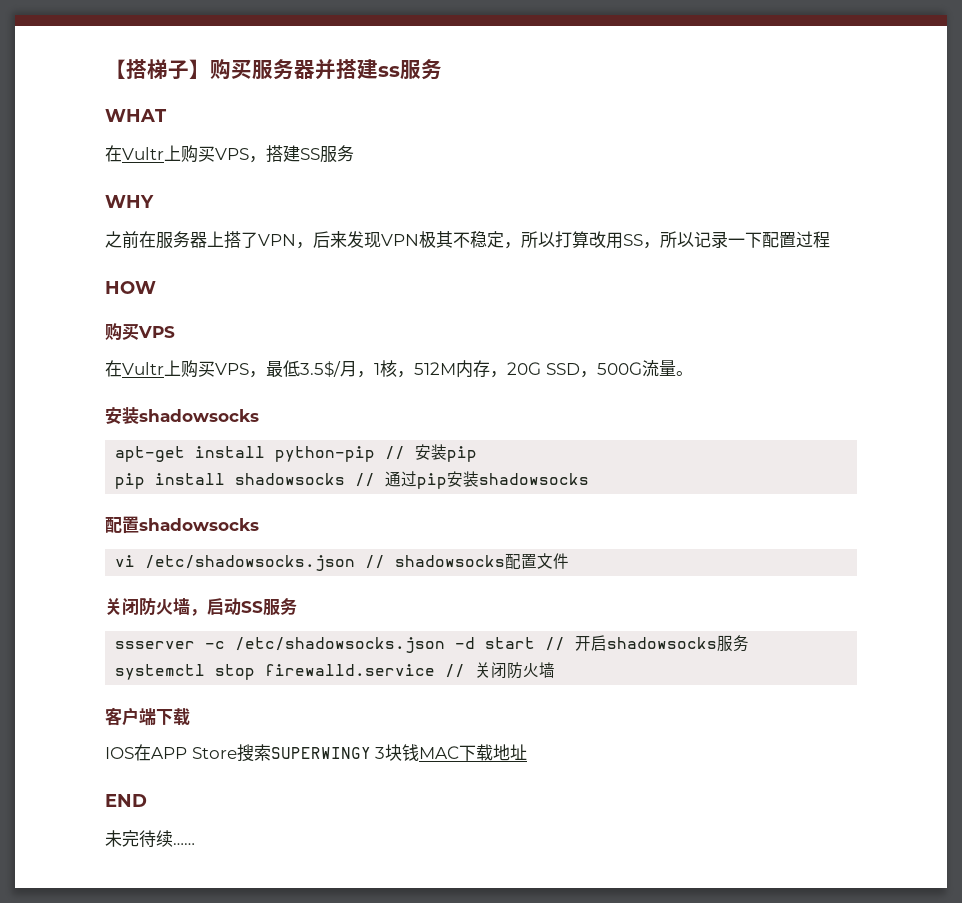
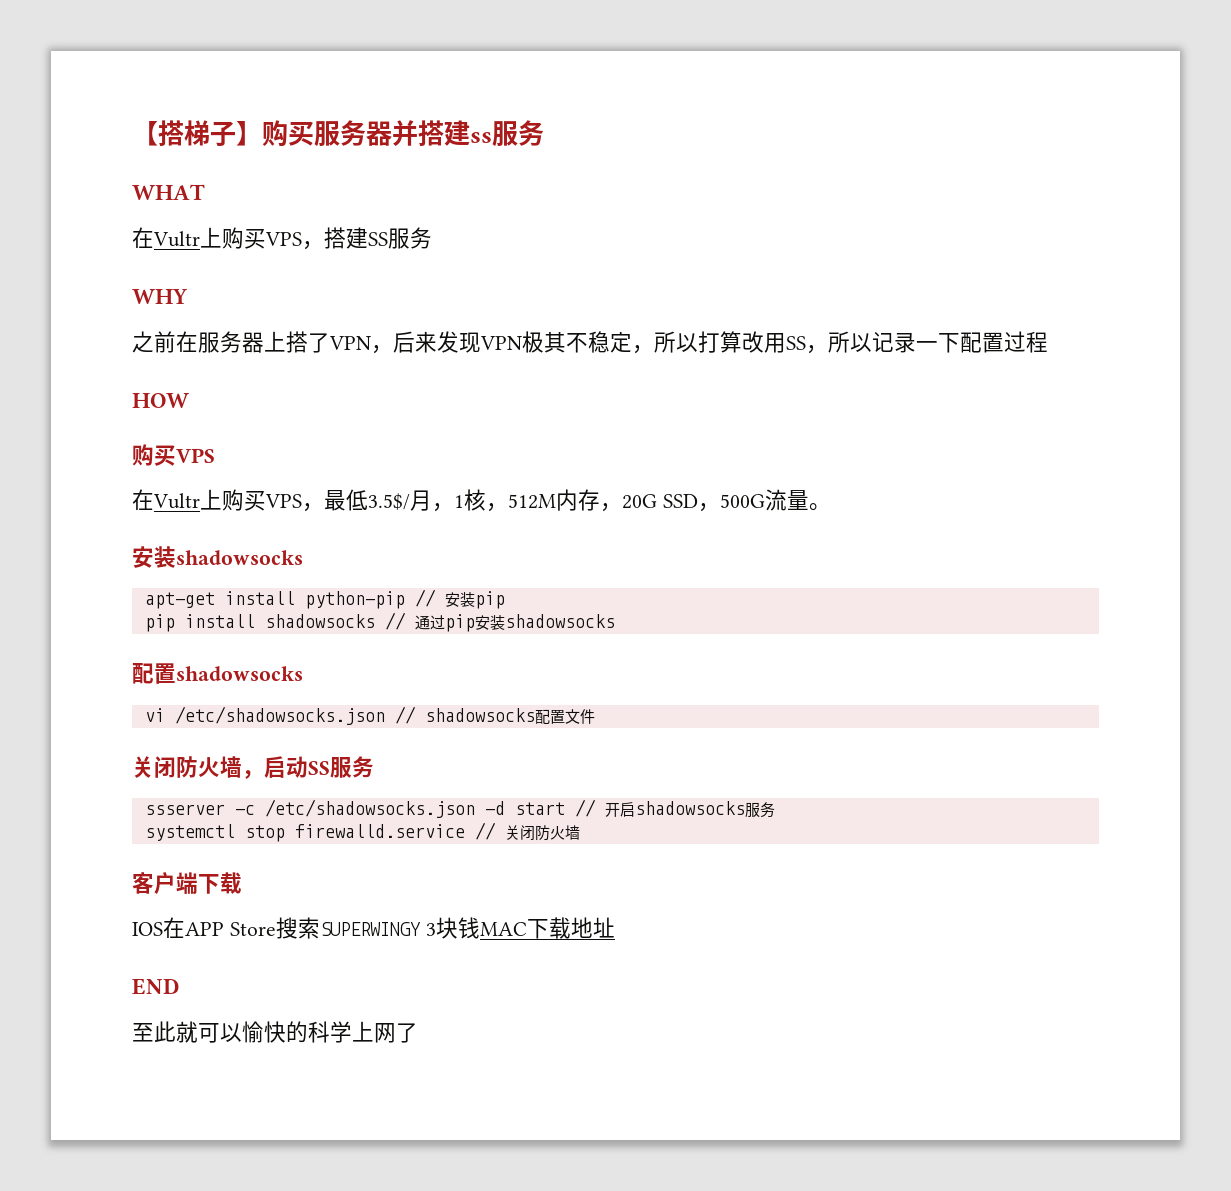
[105,830,195,848] 未完待续…… -> [132,1021,418,1043] 至此就可以愉快的科学上网了

